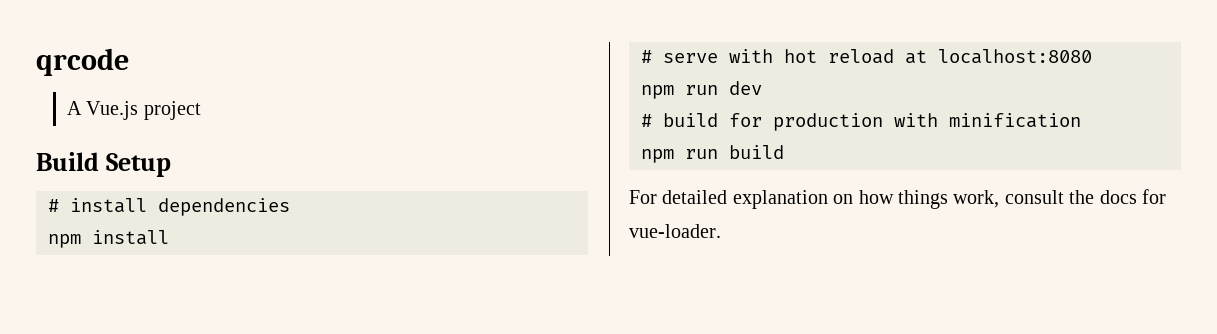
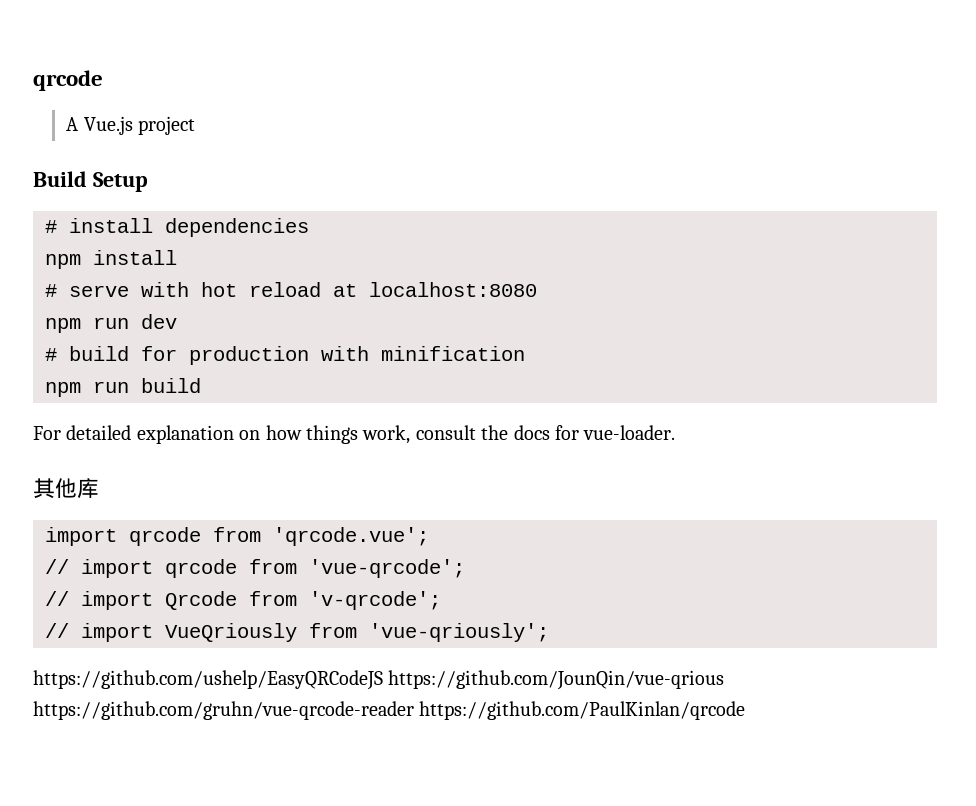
(721, 231) none -> [33,478,99,499] [45,527,429,546] [45,559,465,578] [45,591,441,610] [45,623,549,642] [33,670,725,690] [33,701,746,720] // 其他库 // import qrcode from 'qrcode.vue'; // // import qrcode from 'vue-qrcode'; // // import Qrcode from 'v-qrcode'; // // import VueQriously from 'vue-qriously'; // https://github.com/ushelp/EasyQRCodeJS https://github.com/JounQin/vue-qrious https://github.com/gruhn/vue-qrcode-reader https://github.com/PaulKinlan/qrcode

